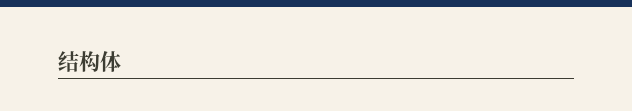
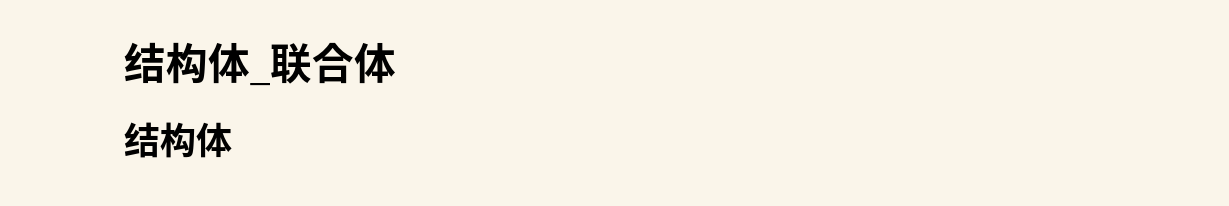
[58,51,121,72] 结构体 -> [124,42,396,86] [124,122,232,158] 结构体_联合体 // 结构体

